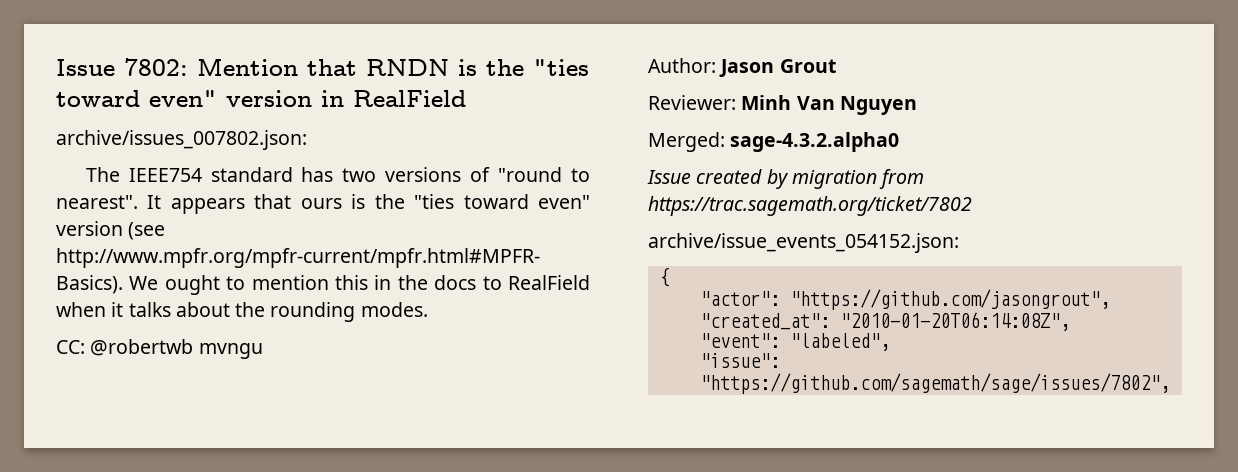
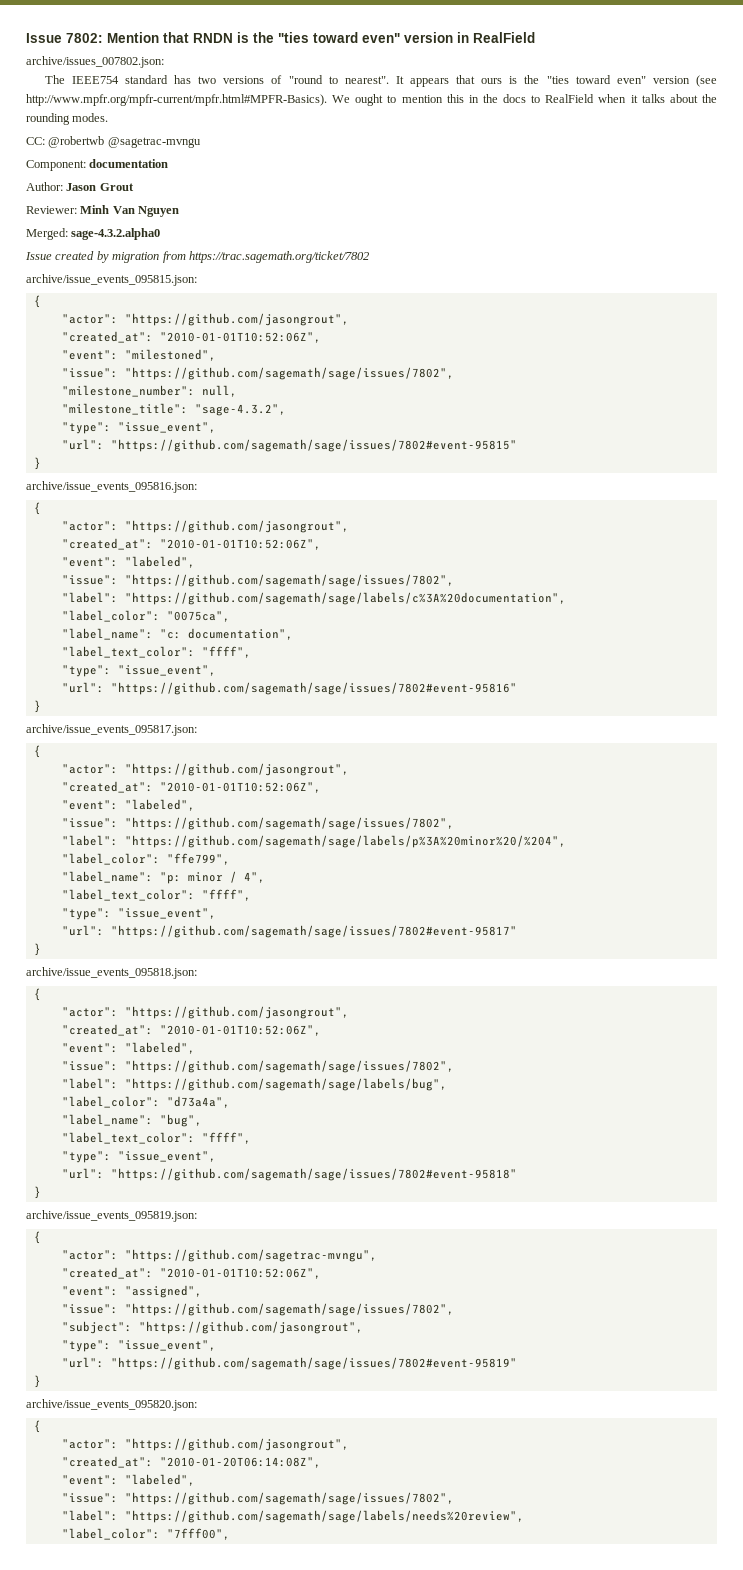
[198,343,263,359] mvngu -> [107,137,201,148] [26,159,169,171] @sagetrac-mvngu // Component: documentation
[648,233,959,253] archive/issue_events_054152.json: -> [26,274,197,286] [33,295,41,308] [61,313,349,326] [61,331,321,343] [61,349,216,361] [61,367,454,380] [61,385,237,397] [61,403,286,416] [61,422,216,434] [61,439,517,452] [33,457,41,470] [26,481,197,493] [33,502,41,515] [61,520,349,533] [61,538,321,550] [61,556,195,568] [61,574,454,587] [61,592,566,605] [61,610,230,622] [61,628,293,640] [61,646,251,658] [61,665,216,677] [61,682,517,695] [33,700,41,713] [26,724,197,736] [33,745,41,758] [61,763,349,776] [61,781,321,793] [61,799,195,811] [61,817,454,830] [61,835,566,848] [61,853,230,865] [61,871,265,884] [61,889,251,901] [61,908,216,920] [61,925,517,938] [33,943,41,956] [26,967,197,979] [33,988,41,1001] [61,1006,349,1019] [61,1024,321,1036] [61,1042,195,1054] [61,1060,454,1073] [61,1078,447,1091] [61,1096,230,1108] [61,1114,202,1127] [61,1132,251,1144] [61,1151,216,1163] [61,1168,517,1181] [33,1186,41,1199] [26,1210,197,1222] [33,1231,41,1244] [61,1249,377,1262] [61,1267,321,1279] [61,1285,202,1298] [61,1303,454,1316] [61,1321,363,1334] [61,1340,216,1352] [61,1357,517,1370] [33,1375,41,1388] [26,1399,197,1411] archive/issue_events_095815.json: // { // "actor": "https://github.com/jasongrout", // "created_at": "2010-01-01T10:52:06Z", // "event": "milestoned", // "issue": "https://github.com/sagemath/sage/issues/7802", // "milestone_number": null, // "milestone_title": "sage-4.3.2", // "type": "issue_event", // "url": "https://github.com/sagemath/sage/issues/7802#event-95815" // } // archive/issue_events_095816.json: // { // "actor": "https://github.com/jasongrout", // "created_at": "2010-01-01T10:52:06Z", // "event": "labeled", // "issue": "https://github.com/sagemath/sage/issues/7802", // "label": "https://github.com/sagemath/sage/labels/c%3A%20documentation", // "label_color": "0075ca", // "label_name": "c: documentation", // "label_text_color": "ffff", // "type": "issue_event", // "url": "https://github.com/sagemath/sage/issues/7802#event-95816" // } // archive/issue_events_095817.json: // { // "actor": "https://github.com/jasongrout", // "created_at": "2010-01-01T10:52:06Z", // "event": "labeled", // "issue": "https://github.com/sagemath/sage/issues/7802", // "label": "https://github.com/sagemath/sage/labels/p%3A%20minor%20/%204", // "label_color": "ffe799", // "label_name": "p: minor / 4", // "label_text_color": "ffff", // "type": "issue_event", // "url": "https://github.com/sagemath/sage/issues/7802#event-95817" // } // archive/issue_events_095818.json: // { // "actor": "https://github.com/jasongrout", // "created_at": "2010-01-01T10:52:06Z", // "event": "labeled", // "issue": "https://github.com/sagemath/sage/issues/7802", // "label": "https://github.com/sagemath/sage/labels/bug", // "label_color": "d73a4a", // "label_name": "bug", // "label_text_color": "ffff", // "type": "issue_event", // "url": "https://github.com/sagemath/sage/issues/7802#event-95818" // } // archive/issue_events_095819.json: // { // "actor": "https://github.com/sagetrac-mvngu", // "created_at": "2010-01-01T10:52:06Z", // "event": "assigned", // "issue": "https://github.com/sagemath/sage/issues/7802", // "subject": "https://github.com/jasongrout", // "type": "issue_event", // "url": "https://github.com/sagemath/sage/issues/7802#event-95819" // } // archive/issue_events_095820.json:
(1170, 383) none -> [61,1510,524,1523] [61,1528,230,1540] // "label": "https://github.com/sagemath/sage/labels/needs%20review", // "label_color": "7fff00",

